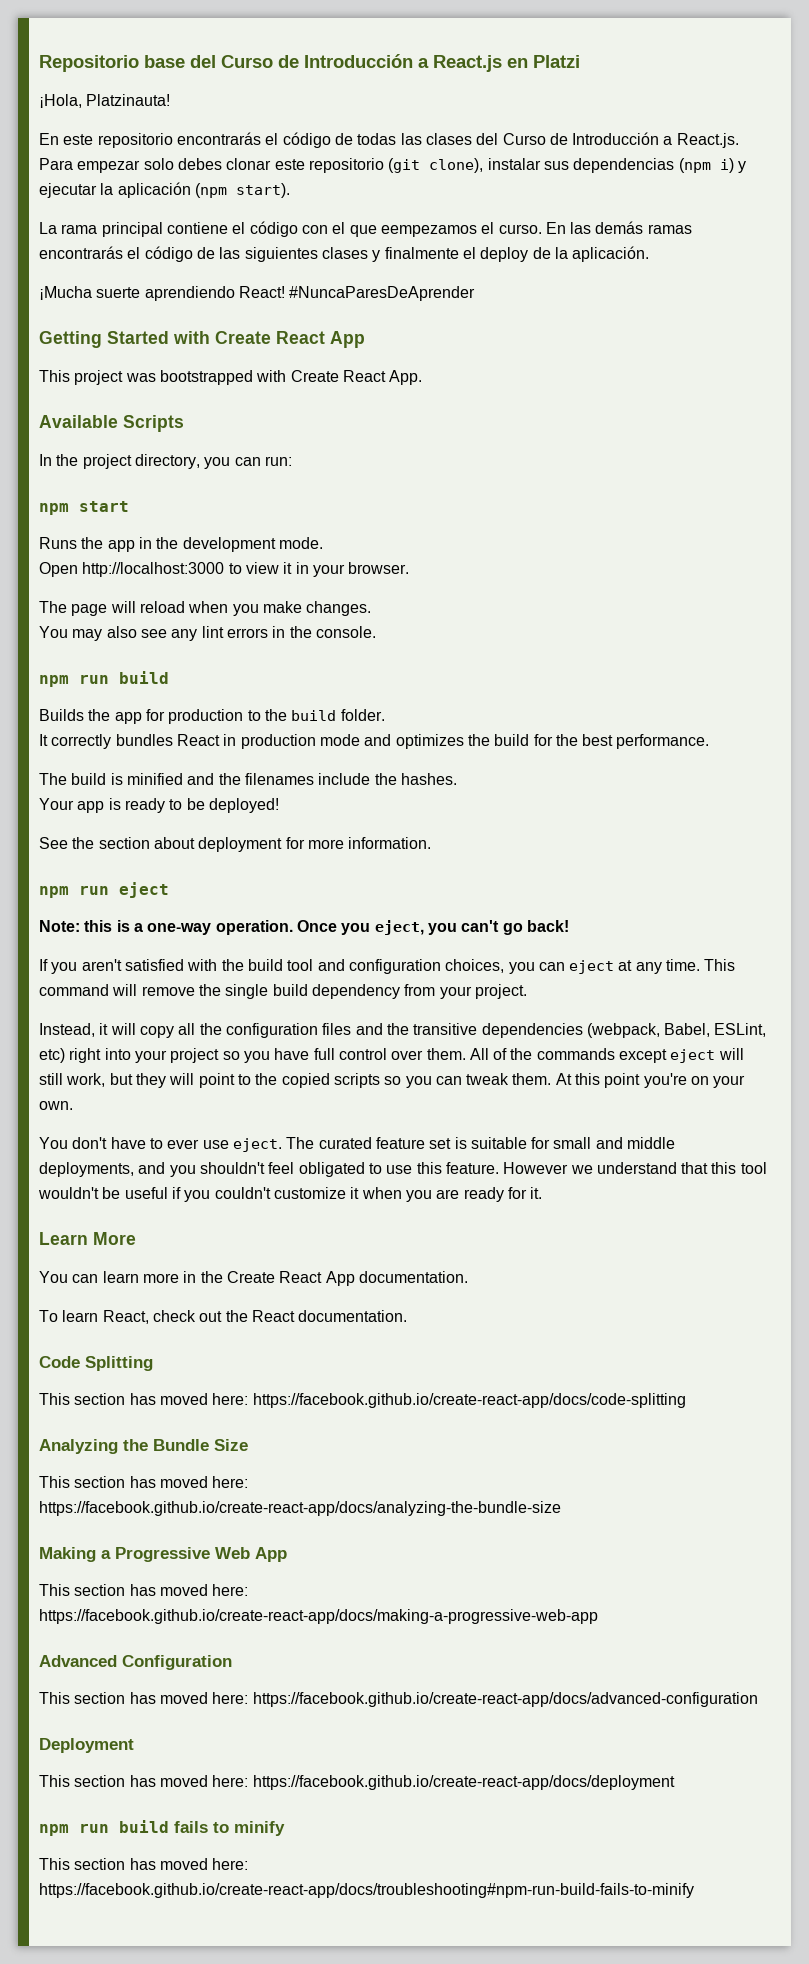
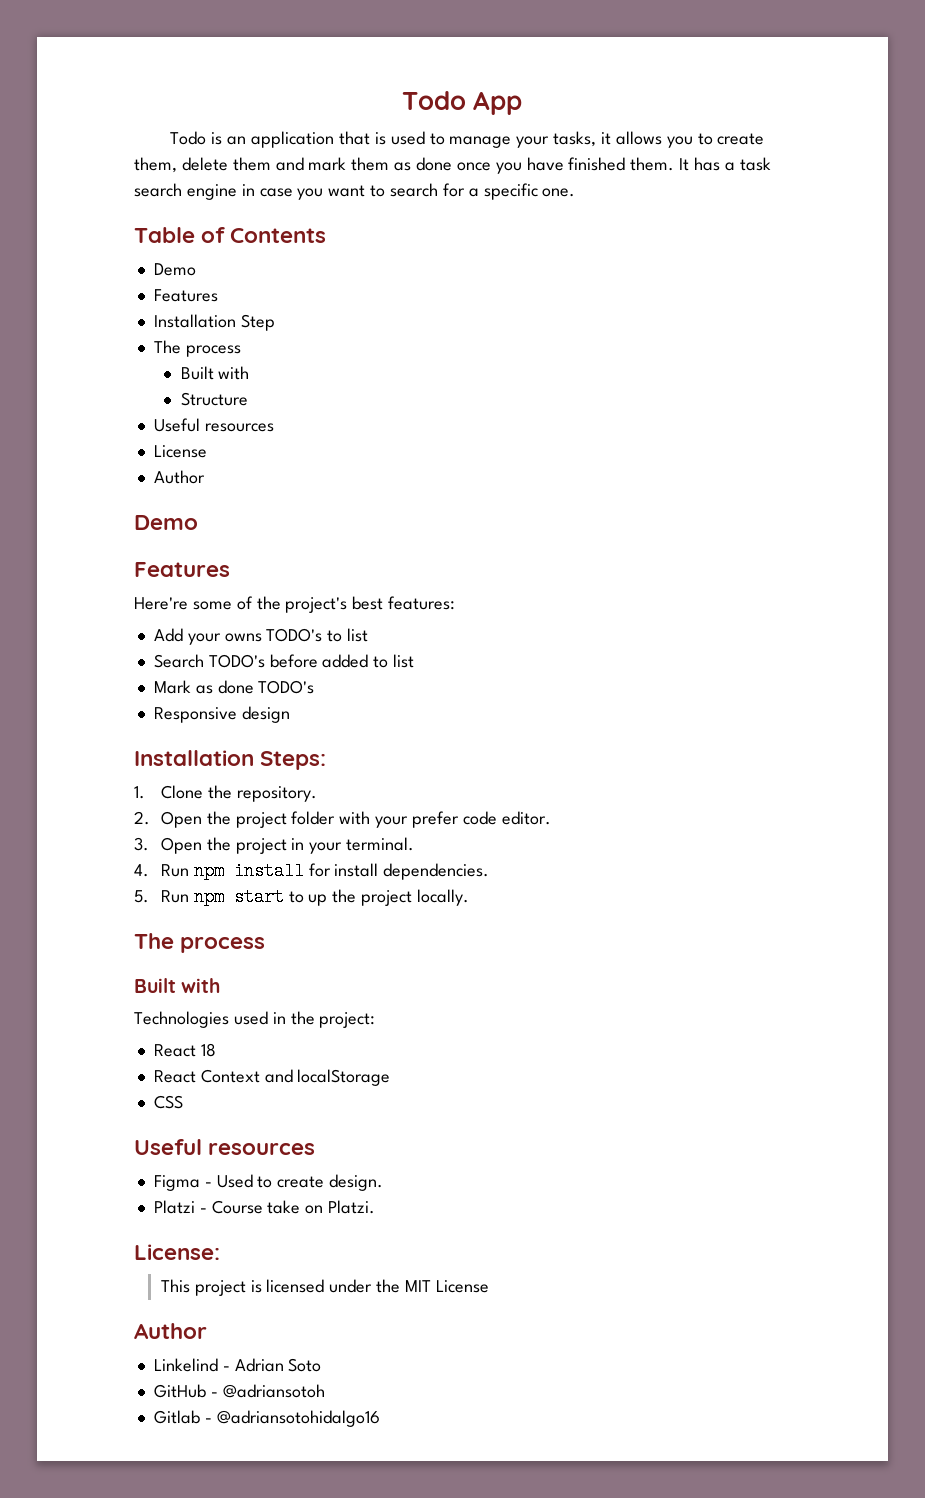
[39,54,580,72] [39,94,171,108] [39,132,739,148] [39,158,746,173] [39,182,290,198] [39,221,692,237] [39,246,650,262] [39,286,476,301] [39,331,365,348] [39,370,423,385] [39,415,184,432] [39,454,292,469] [39,501,129,515] [39,537,323,552] [39,562,410,577] [39,601,372,616] [39,626,376,641] [39,671,169,687] [39,709,385,724] [39,734,710,749] [39,773,457,785] [39,798,279,813] [39,837,432,852] [39,882,169,898] [39,920,569,935] [39,959,736,974] [39,984,527,999] [39,1023,767,1038] [39,1048,744,1063] [39,1073,746,1088] [39,1101,73,1110] [39,1137,676,1152] [39,1162,767,1177] [38,1187,543,1202] [39,1232,136,1245] [39,1271,468,1286] [39,1310,408,1324] [39,1356,153,1371] [39,1393,686,1408] [39,1439,248,1454] [39,1476,249,1488] [39,1501,561,1516] [39,1547,287,1562] [39,1584,249,1596] [39,1609,598,1624] [39,1655,232,1670] [39,1692,758,1707] [39,1738,134,1753] [39,1775,675,1790] [39,1820,285,1836] [39,1858,249,1870] [39,1883,694,1898] Repositorio base del Curso de Introducción a React.js en Platzi // ¡Hola, Platzinauta! // En este repositorio encontrarás el código de todas las clases del Curso de Introducción a React.js. Para empezar solo debes clonar este repositorio (git clone), instalar sus dependencias (npm i) y ejecutar la aplicación (npm start). // La rama principal contiene el código con el que eempezamos el curso. En las demás ramas encontrarás el código de las siguientes clases y finalmente el deploy de la aplicación. // ¡Mucha suerte aprendiendo React! #NuncaParesDeAprender // Getting Started with Create React App // This project was bootstrapped with Create React App. // Available Scripts // In the project directory, you can run: // npm start // Runs the app in the development mode. // Open http://localhost:3000 to view it in your browser. // The page will reload when you make changes. // You may also see any lint errors in the console. // npm run build // Builds the app for production to the build folder. // It correctly bundles React in production mode and optimizes the build for the best performance. // The build is minified and the filenames include the hashes. // Your app is ready to be deployed! // See the section about deployment for more information. // npm run eject // Note: this is a one-way operation. Once you eject, you can't go back! // If you aren't satisfied with the build tool and configuration choices, you can eject at any time. This command will remove the single build dependency from your project. // Instead, it will copy all the configuration files and the transitive dependencies (webpack, Babel, ESLint, etc) right into your project so you have full control over them. All of the commands except eject will still work, but they will point to the copied scripts so you can tweak them. At this point you're on your own. // You don't have to ever use eject. The curated feature set is suitable for small and middle deployments, and you shouldn't feel obligated to use this feature. However we understand that this tool wouldn't be useful if you couldn't customize it when you are ready for it. // Learn More // You can learn more in the Create React App documentation. // To learn React, check out the React documentation. // Code Splitting // This section has moved here: https://facebook.github.io/create-react-app/docs/code-splitting // Analyzing the Bundle Size // This section has moved here: https://facebook.github.io/create-react-app/docs/analyzing-the-bundle-size // Making a Progressive Web App // This section has moved here: https://facebook.github.io/create-react-app/docs/making-a-progressive-web-app // Advanced Configuration // This section has moved here: https://facebook.github.io/create-react-app/docs/advanced-configuration // Deployment // This section has moved here: https://facebook.github.io/create-react-app/docs/deployment // npm run build fails to minify // This section has moved here: https://facebook.github.io/create-react-app/docs/troubleshooting#npm-run-build-fails-to-minify -> [401,91,523,115] [170,131,765,148] [134,157,771,174] [134,183,576,200] [134,227,327,243] [153,263,196,276] [153,289,218,302] [153,314,275,331] [153,340,241,357] [180,366,250,380] [180,392,248,406] [153,418,274,432] [153,445,207,458] [153,470,205,484] [134,515,198,530] [134,562,230,577] [134,596,456,613] [153,628,369,645] [153,654,415,668] [153,680,315,694] [153,706,290,723] [134,750,327,770] [134,785,317,802] [134,811,551,828] [134,837,415,854] [134,862,490,880] [134,888,469,906] [134,933,266,953] [134,978,221,993] [134,1011,376,1028] [153,1043,216,1057] [153,1069,391,1086] [153,1095,183,1109] [134,1139,316,1155] [153,1174,384,1191] [153,1200,376,1214] [134,1244,220,1260] [160,1279,489,1296] [134,1323,207,1339] [153,1358,322,1372] [153,1384,325,1398] [153,1410,380,1427] Todo App // Todo is an application that is used to manage your tasks, it allows you to create them, delete them and mark them as done once you have finished them. It has a task search engine in case you want to search for a specific one. // Table of Contents // Demo // Features // Installation Step // The process // Built with // Structure // Useful resources // License // Author // Demo // Features // Here're some of the project's best features: // Add your owns TODO's to list // Search TODO's before added to list // Mark as done TODO's // Responsive design // Installation Steps: // 1. Clone the repository. // 2. Open the project folder with your prefer code editor. // 3. Open the project in your terminal. // 4. Run npm install for install dependencies. // 5. Run npm start to up the project locally. // The process // Built with // Technologies used in the project: // React 18 // React Context and localStorage // CSS // Useful resources // Figma - Used to create design. // Platzi - Course take on Platzi. // License: // This project is licensed under the MIT License // Author // Linkelind - Adrian Soto // GitHub - @adriansotoh // Gitlab - @adriansotohidalgo16

